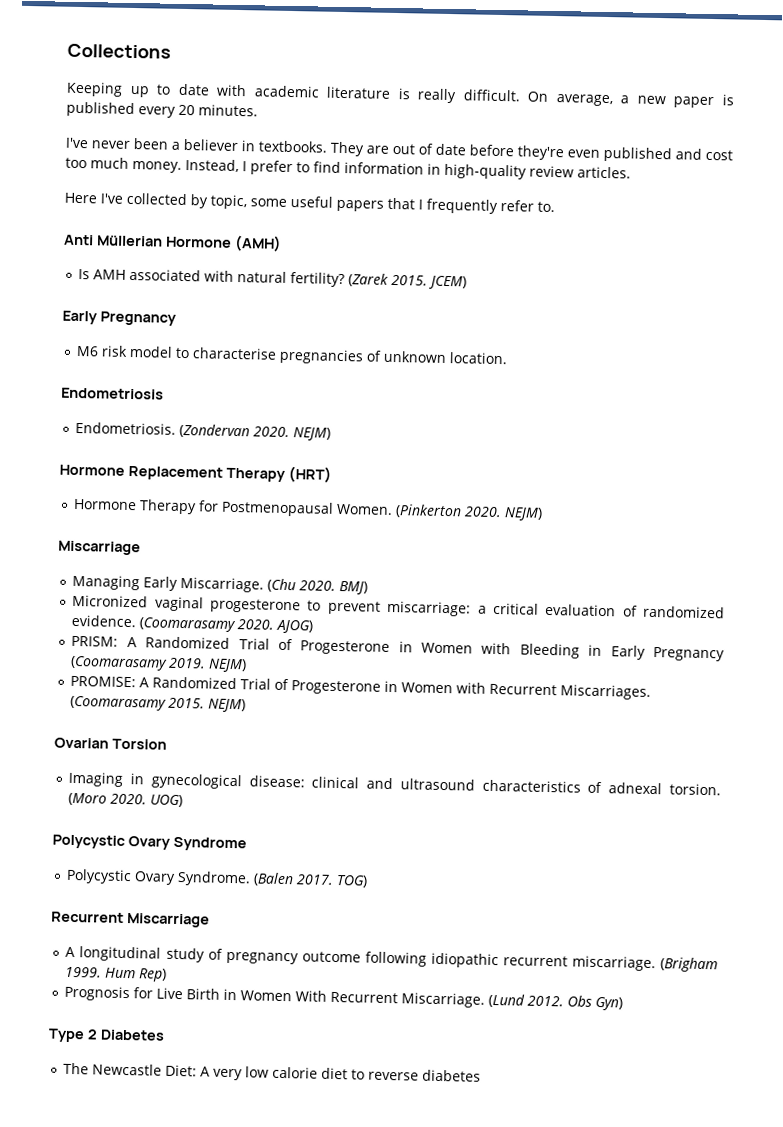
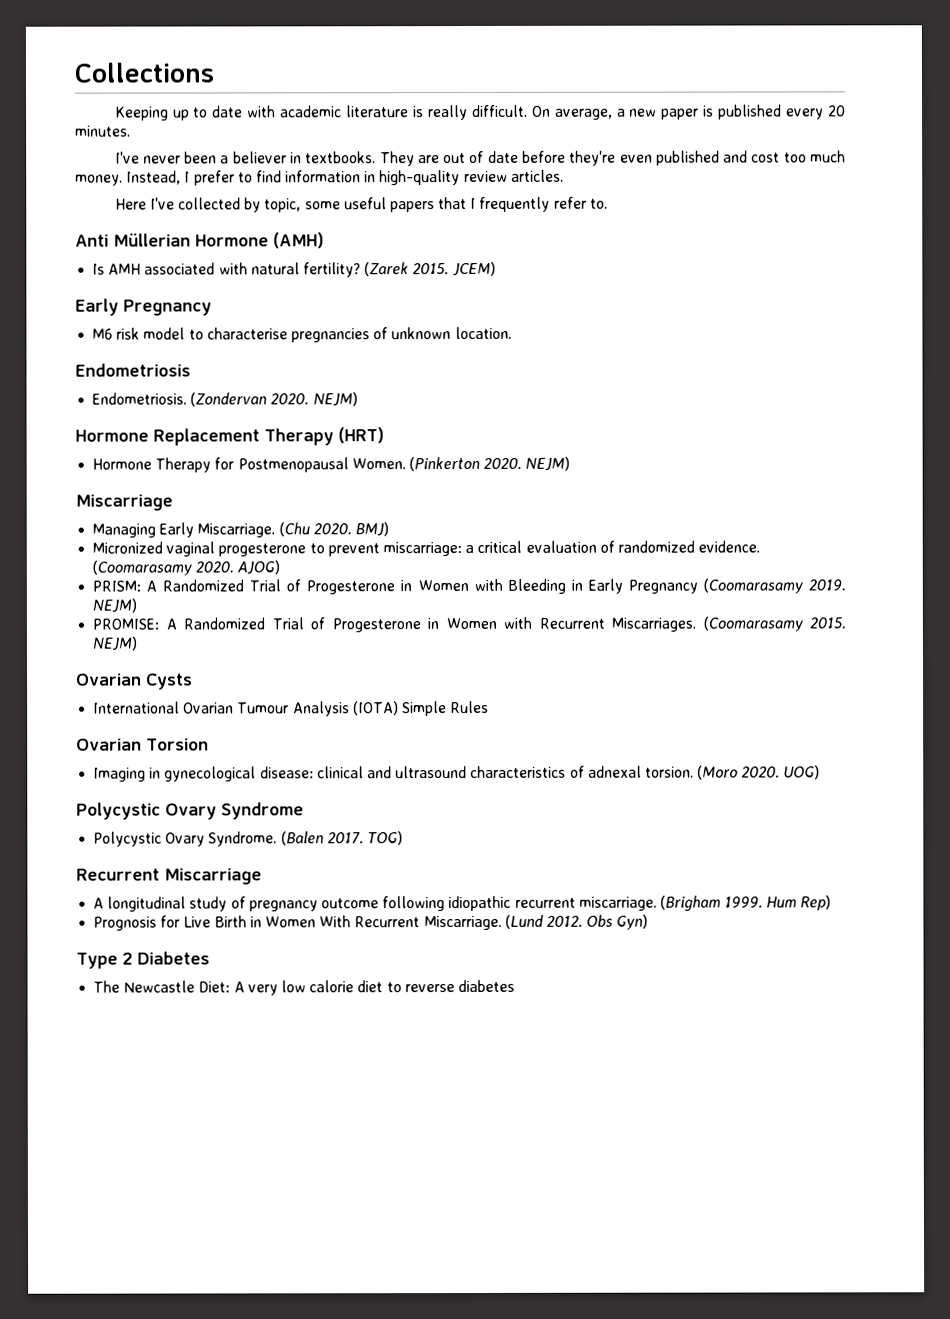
(247, 705) none -> [76,673,193,690] [93,700,490,717] // Ovarian Cysts // International Ovarian Tumour Analysis (IOTA) Simple Rules

